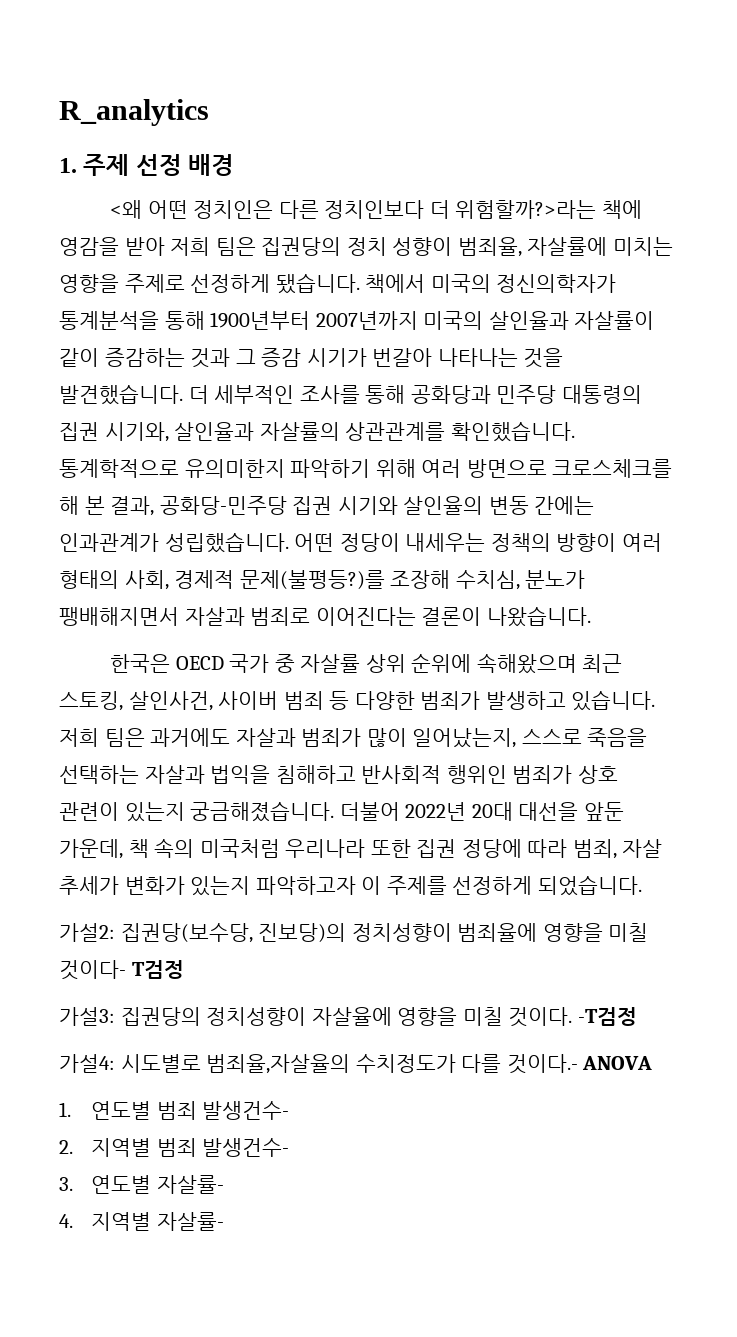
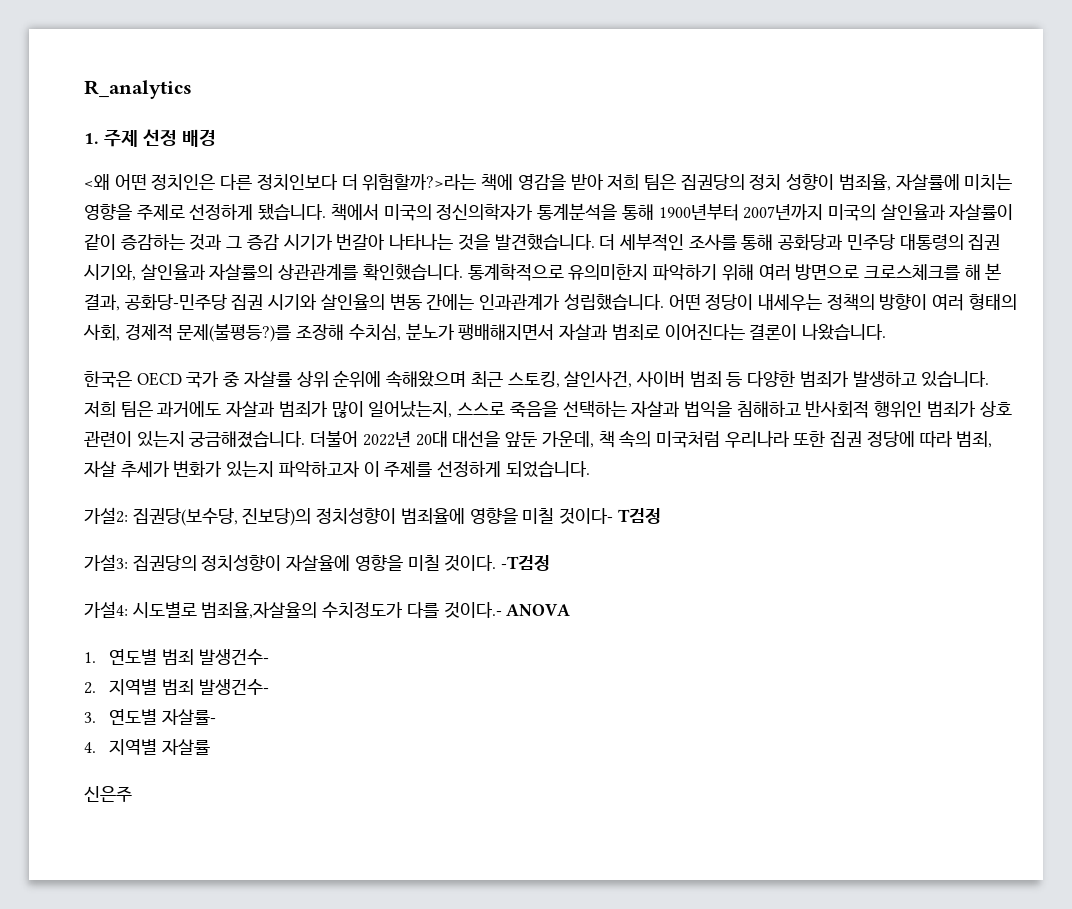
[156,1212,224,1231] 자살률- -> [162,739,211,755] [84,786,132,802] 자살률 // 신은주

